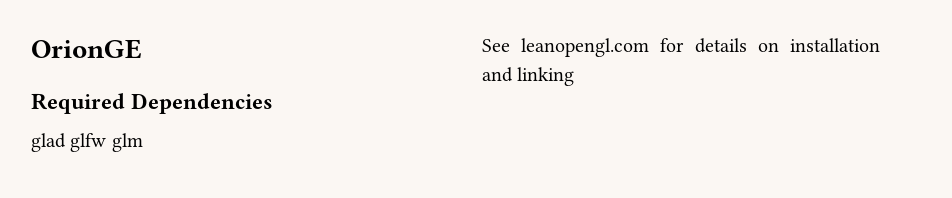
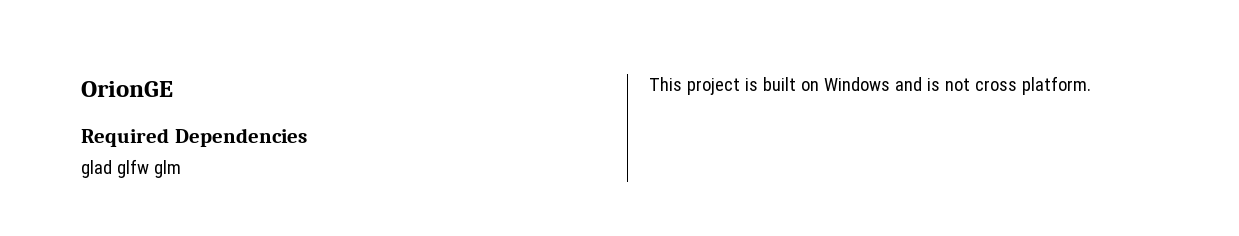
[482,38,880,57] [482,67,575,86] See leanopengl.com for details on installation and linking -> [649,76,1091,95] This project is built on Windows and is not cross platform.

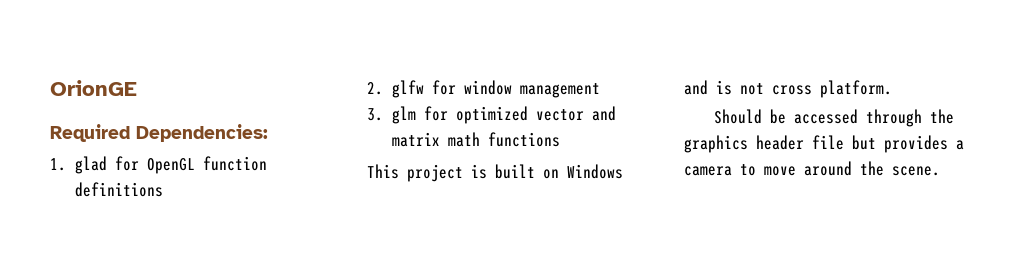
[174,128,307,147] [81,159,181,178] Dependencies // glad glfw glm -> [136,124,268,142] [50,156,267,174] [74,182,163,197] [367,80,600,98] [367,106,616,124] [391,132,560,147] Dependencies: // 1. glad for OpenGL function definitions // 2. glfw for window management // 3. glm for optimized vector and matrix math functions
(1091, 85) none -> [714,109,955,127] [684,135,964,153] [684,161,940,176] // Should be accessed through the graphics header file but provides a camera to move around the scene.

